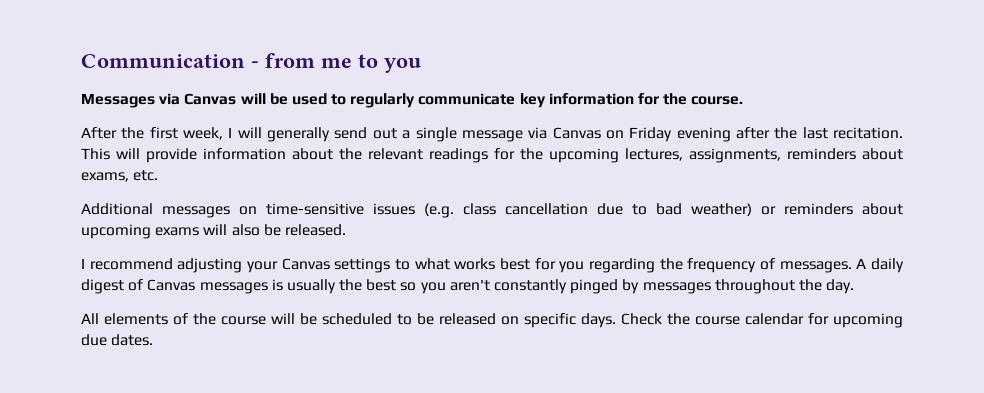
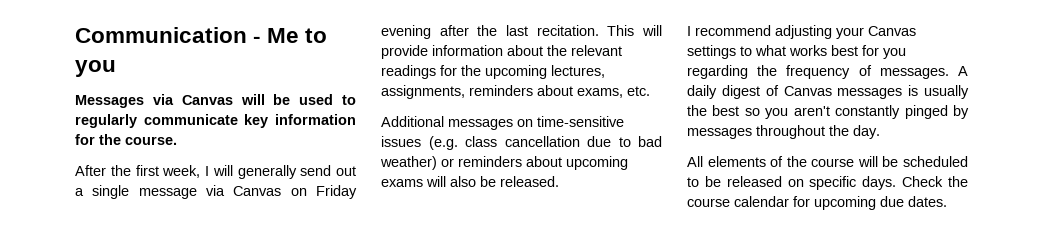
[265,53,352,68] from me -> [267,28,300,43] Me

